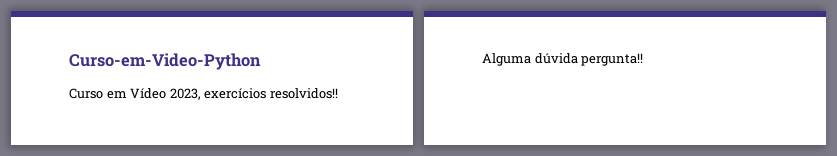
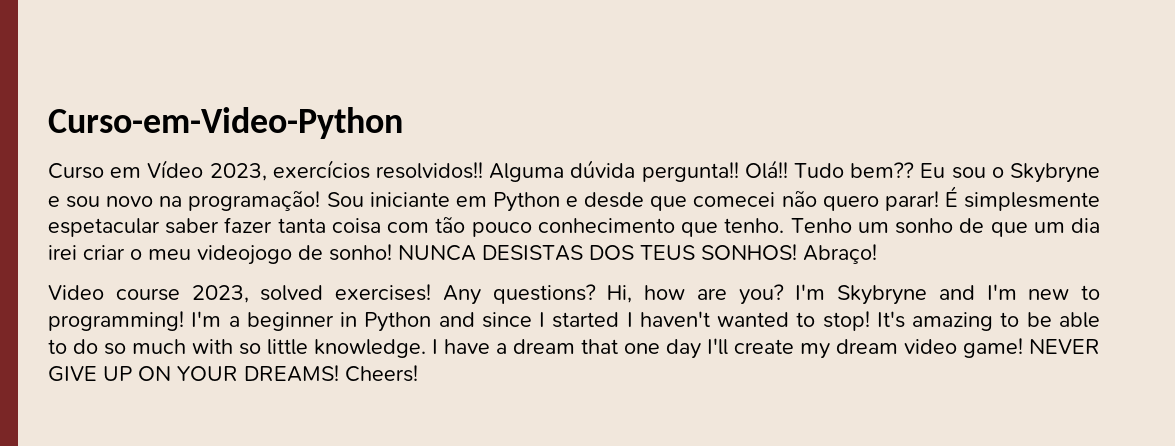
(644, 59) none -> [744,160,1101,183] [48,186,1100,212] [48,216,1101,237] [48,244,877,265] [48,284,1100,305] [48,311,1101,332] [48,338,1100,359] [48,365,418,382] Olá!! Tudo bem?? Eu sou o Skybryne e sou novo na programação! Sou iniciante em Python e desde que comecei não quero parar! É simplesmente espetacular saber fazer tanta coisa com tão pouco conhecimento que tenho. Tenho um sonho de que um dia irei criar o meu videojogo de sonho! NUNCA DESISTAS DOS TEUS SONHOS! Abraço! // Video course 2023, solved exercises! Any questions? Hi, how are you? I'm Skybryne and I'm new to programming! I'm a beginner in Python and since I started I haven't wanted to stop! It's amazing to be able to do so much with so little knowledge. I have a dream that one day I'll create my dream video game! NEVER GIVE UP ON YOUR DREAMS! Cheers!

